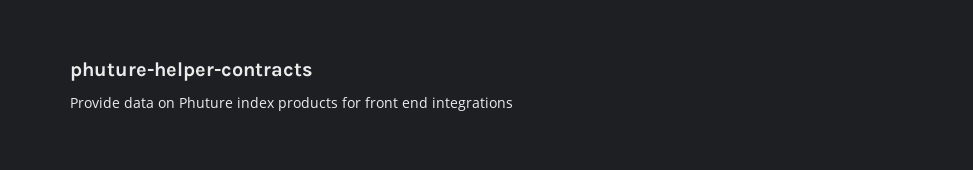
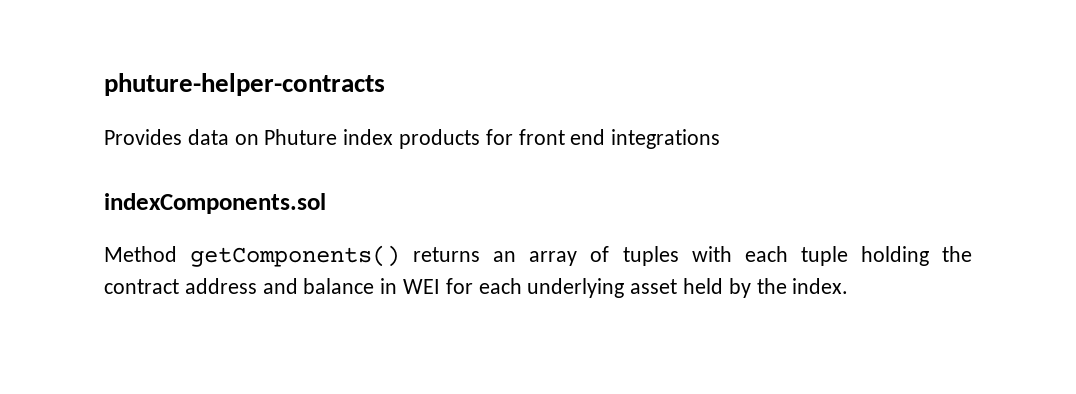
[70,97,120,108] Provide -> [104,129,182,145] Provides
(513, 104) none -> [104,193,326,214] [104,245,973,267] [104,278,849,298] // indexComponents.sol // Method getComponents() returns an array of tuples with each tuple holding the contract address and balance in WEI for each underlying asset held by the index.

